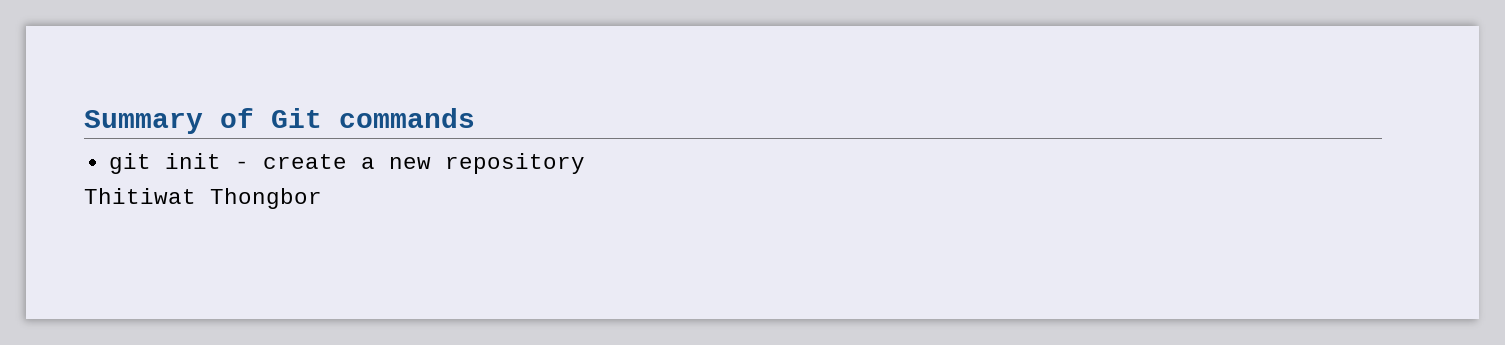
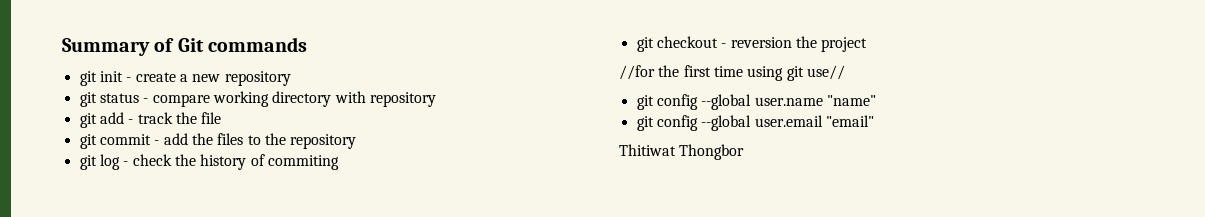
(585, 163) none -> [79,91,436,107] [79,112,222,128] [79,133,357,149] [79,154,339,170] [636,36,868,52] [619,65,845,81] [636,94,876,110] [636,115,874,131] // git status - compare working directory with repository // git add - track the file // git commit - add the files to the repository // git log - check the history of commiting // git checkout - reversion the project // //for the first time using git use// // git config --global user.name "name" // git config --global user.email "email"

